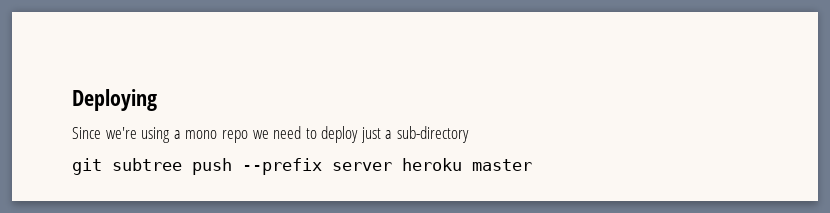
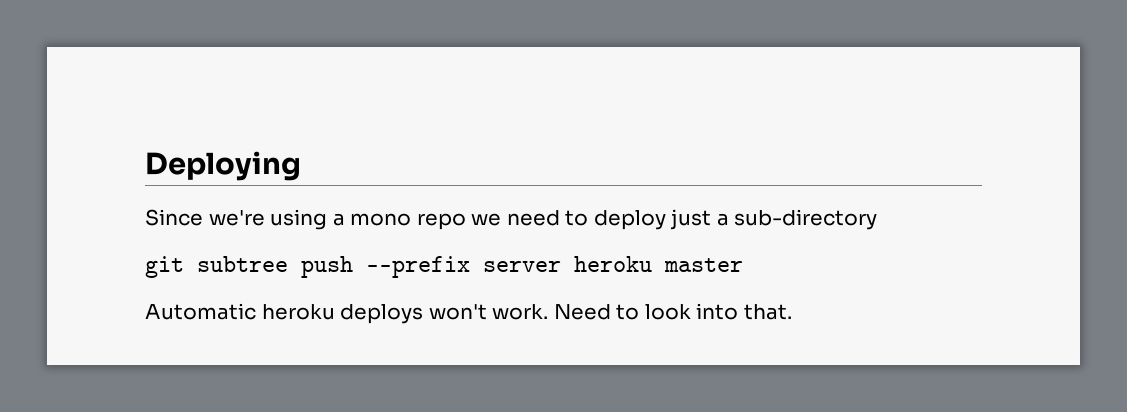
(532, 165) none -> [145,303,792,324] // Automatic heroku deploys won't work. Need to look into that.

